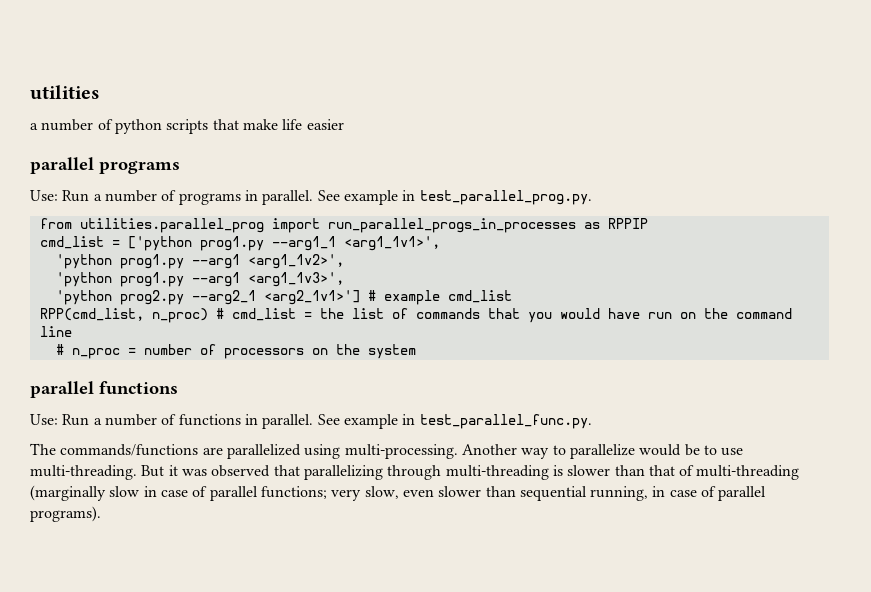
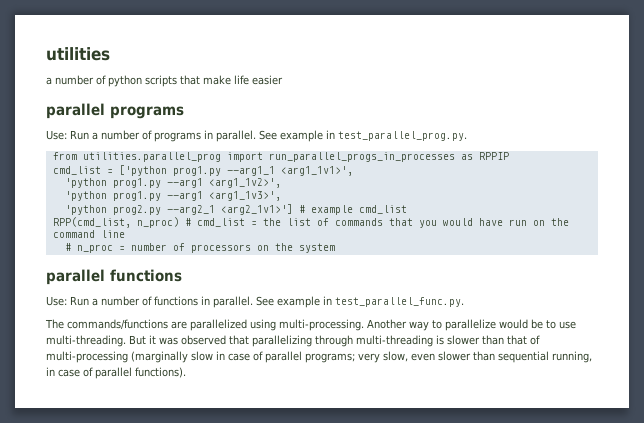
[696,465,800,480] multi-threading -> [46,351,128,363] multi-processing
[260,486,327,499] functions; -> [305,353,355,363] programs;
[30,506,101,522] programs). -> [135,367,186,378] functions).

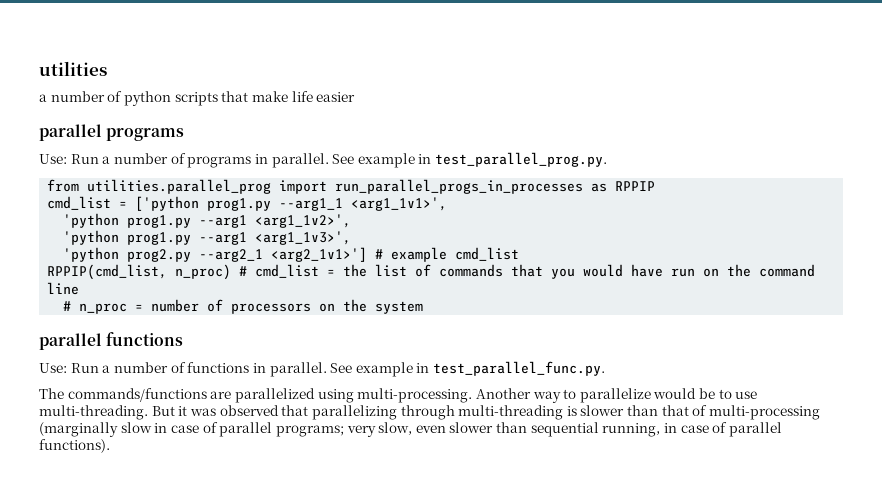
[52,217,131,228] RPP(cmd_list, -> [47,264,168,280] RPPIP(cmd_list,

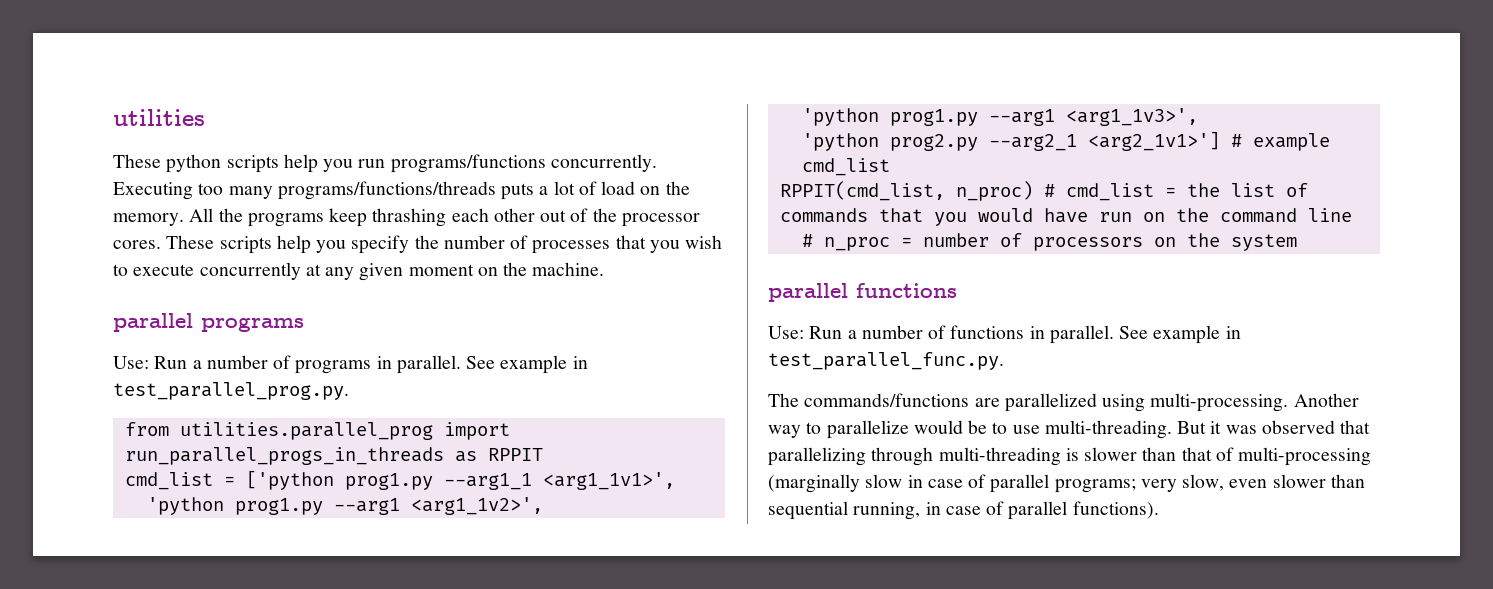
[39,91,356,106] a number of python scripts that make life easier -> [113,154,657,173] [113,181,690,200] [113,208,700,227] [113,235,723,254] [113,262,605,281] These python scripts help you run programs/functions concurrently. Executing too many programs/functions/threads puts a lot of load on the memory. All the programs keep thrashing each other out of the processor cores. These scripts help you specify the number of processes that you wish to execute concurrently at any given moment on the machine.
[335,179,656,194] run_parallel_progs_in_processes as RPPIP -> [124,447,543,465] run_parallel_progs_in_threads as RPPIT
[47,264,168,280] RPPIP(cmd_list, -> [779,181,945,201] RPPIT(cmd_list,

